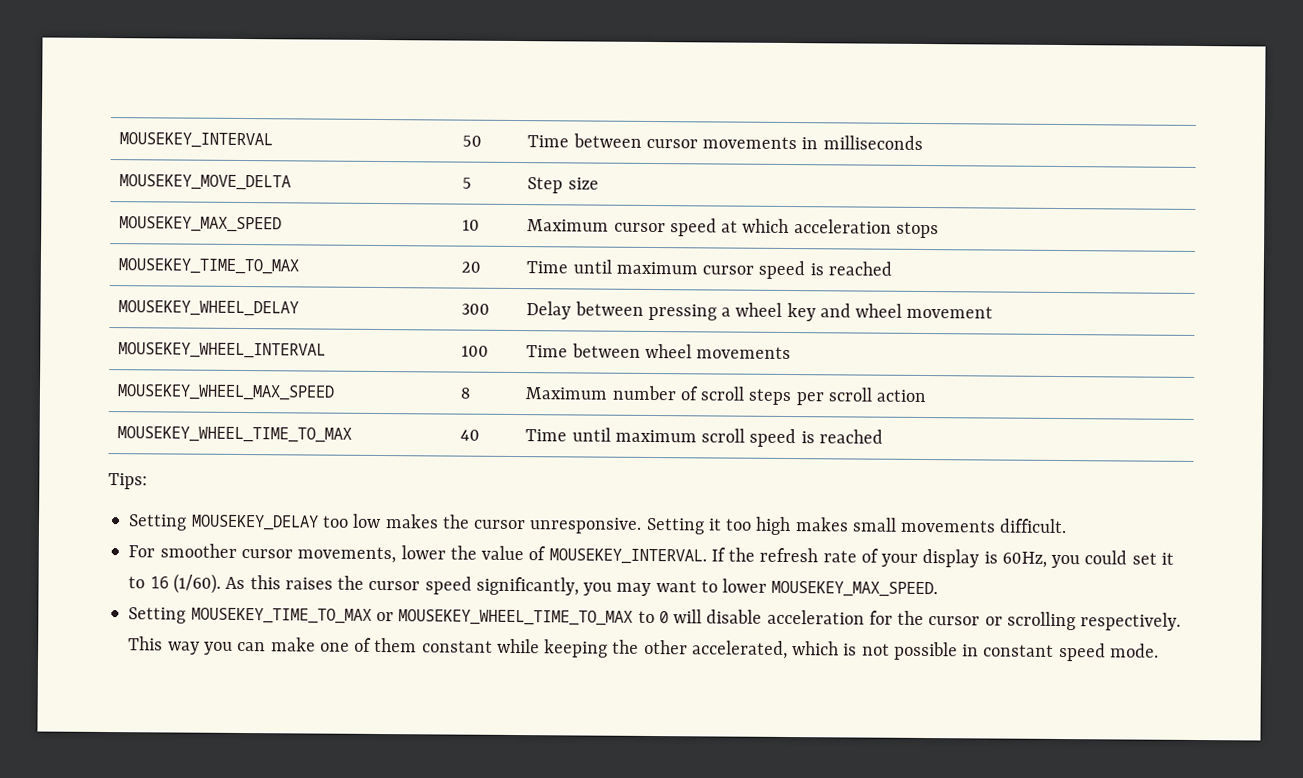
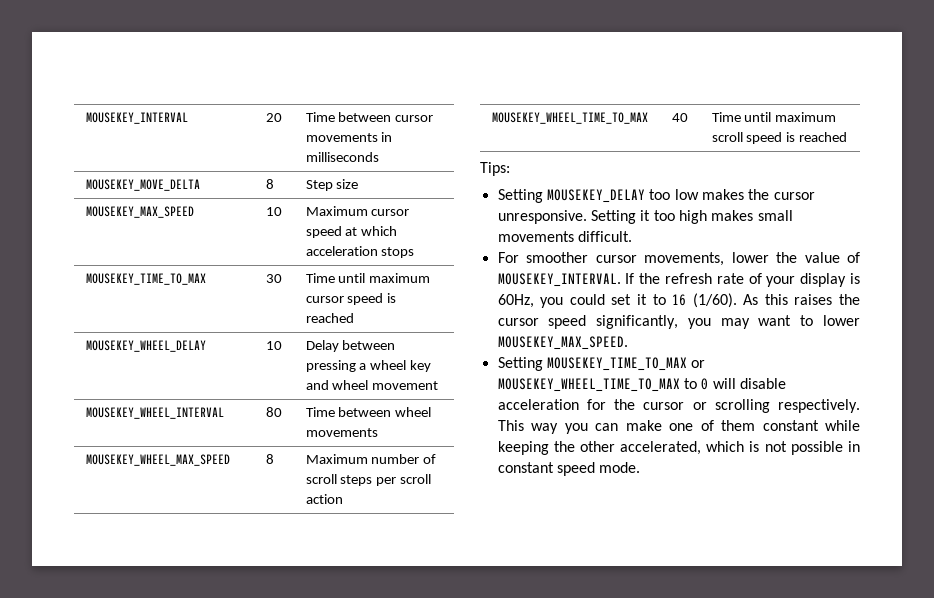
[462,135,483,147] 50 -> [265,113,282,122] 20
[462,177,473,189] 5 -> [265,179,274,189] 8
[461,261,482,273] 20 -> [265,274,282,283] 30
[461,303,491,315] 300 -> [265,341,282,350] 10
[461,345,490,357] 100 -> [265,407,282,417] 80

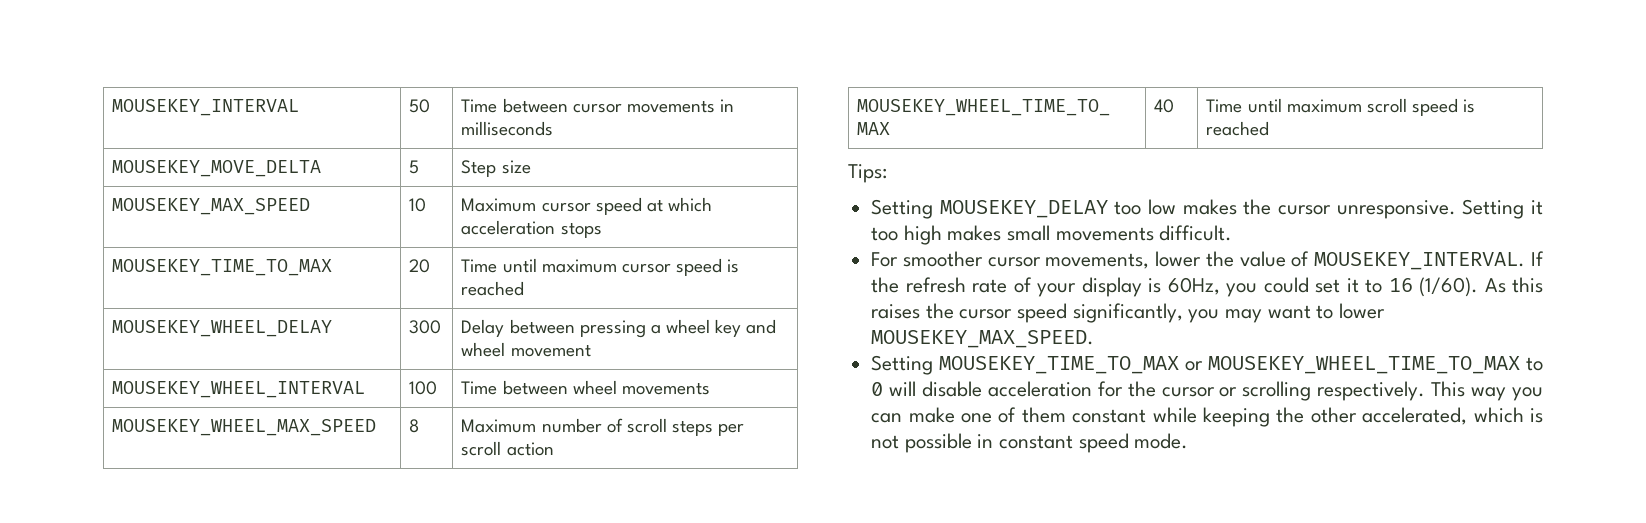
[265,113,282,122] 20 -> [409,99,431,113] 50
[265,179,274,189] 8 -> [409,160,420,174] 5
[265,274,282,283] 30 -> [409,259,431,273] 20
[265,341,282,350] 10 -> [409,320,442,334] 300
[265,407,282,417] 80 -> [409,381,438,395] 100

